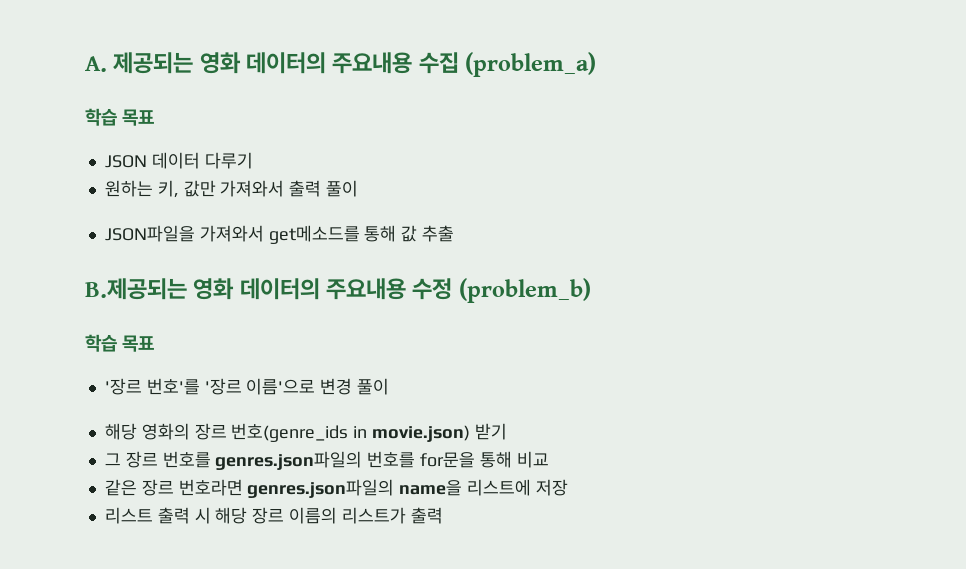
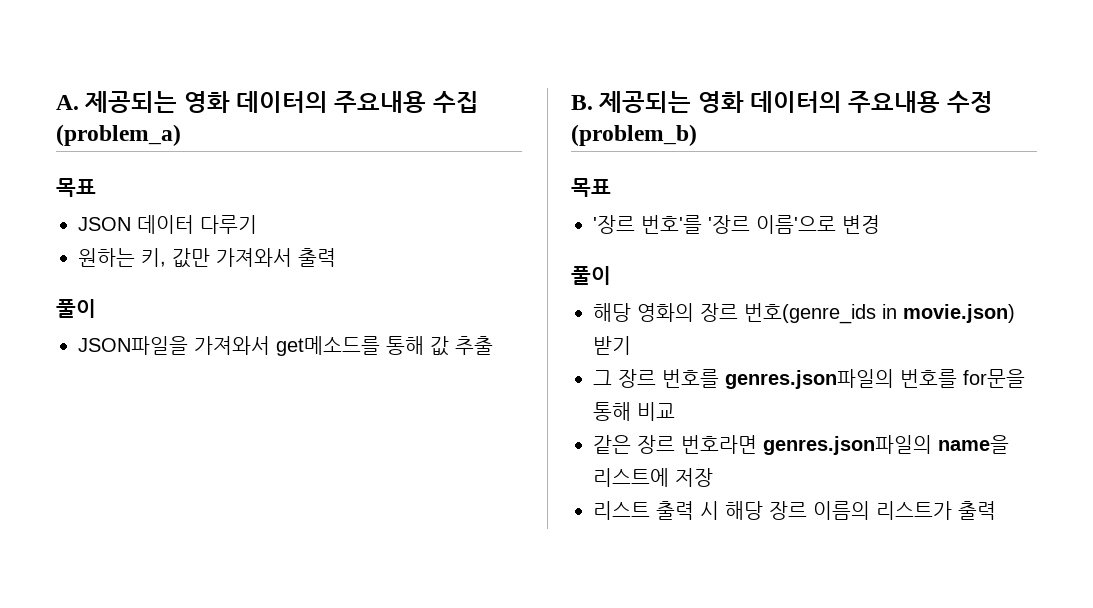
[85,108,117,126] 학습 -> (181, 135) none
(322, 188) none -> (336, 257) //
[85,278,187,300] B.제공되는 -> [571,91,692,113] B. 제공되는
[85,334,117,352] 학습 -> (697, 135) none
(353, 386) none -> (880, 224) //

